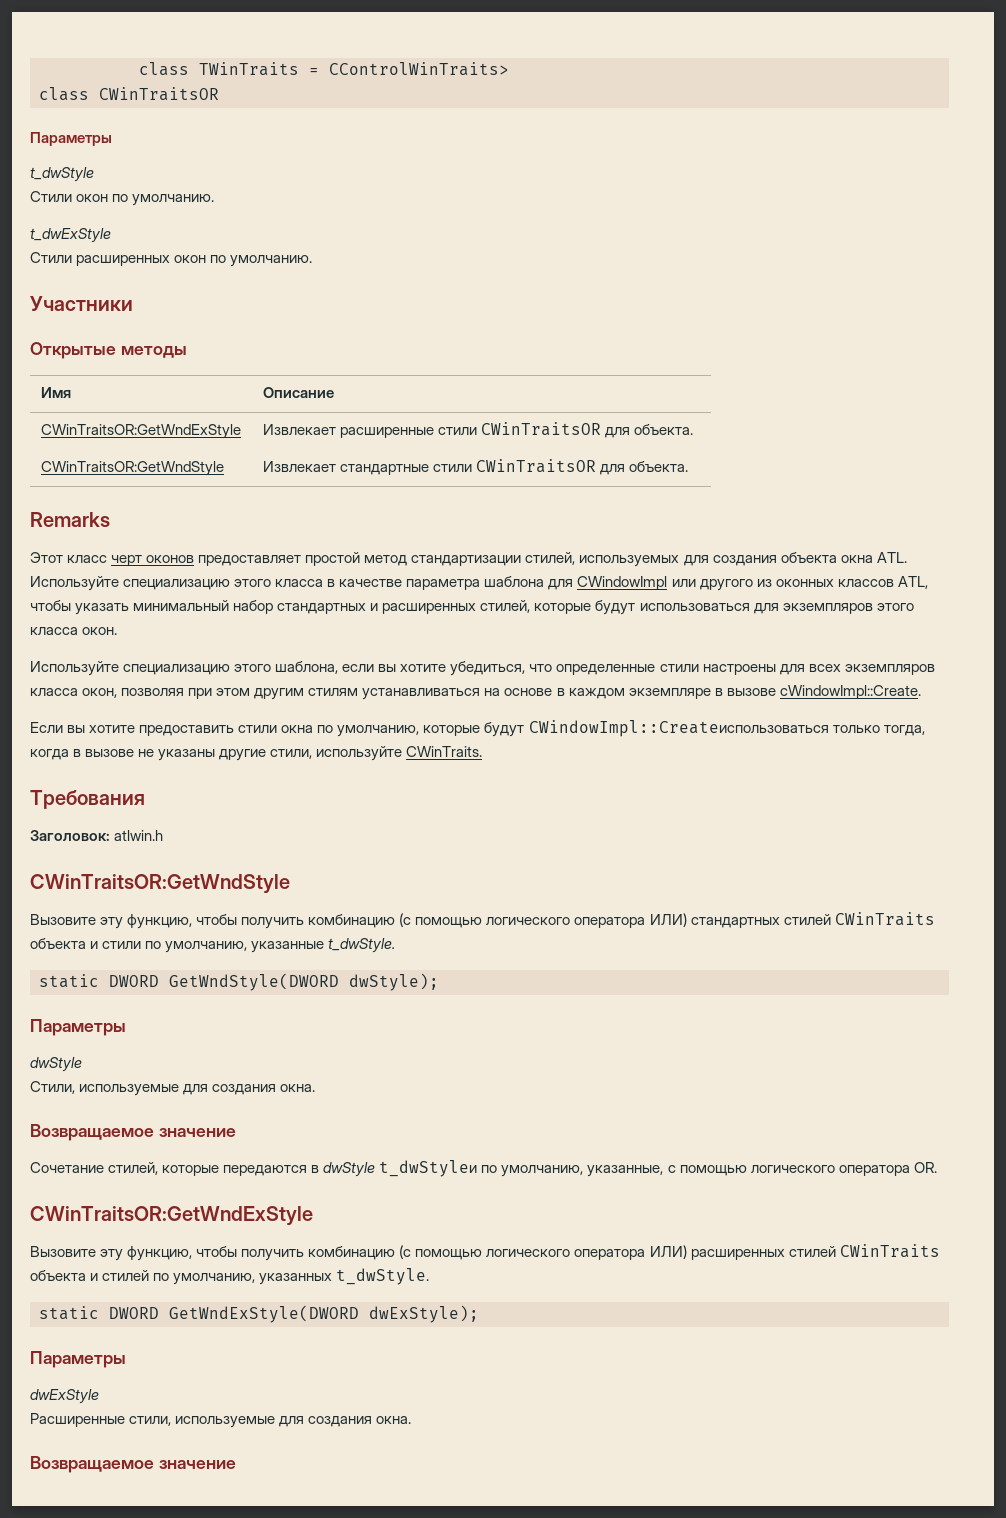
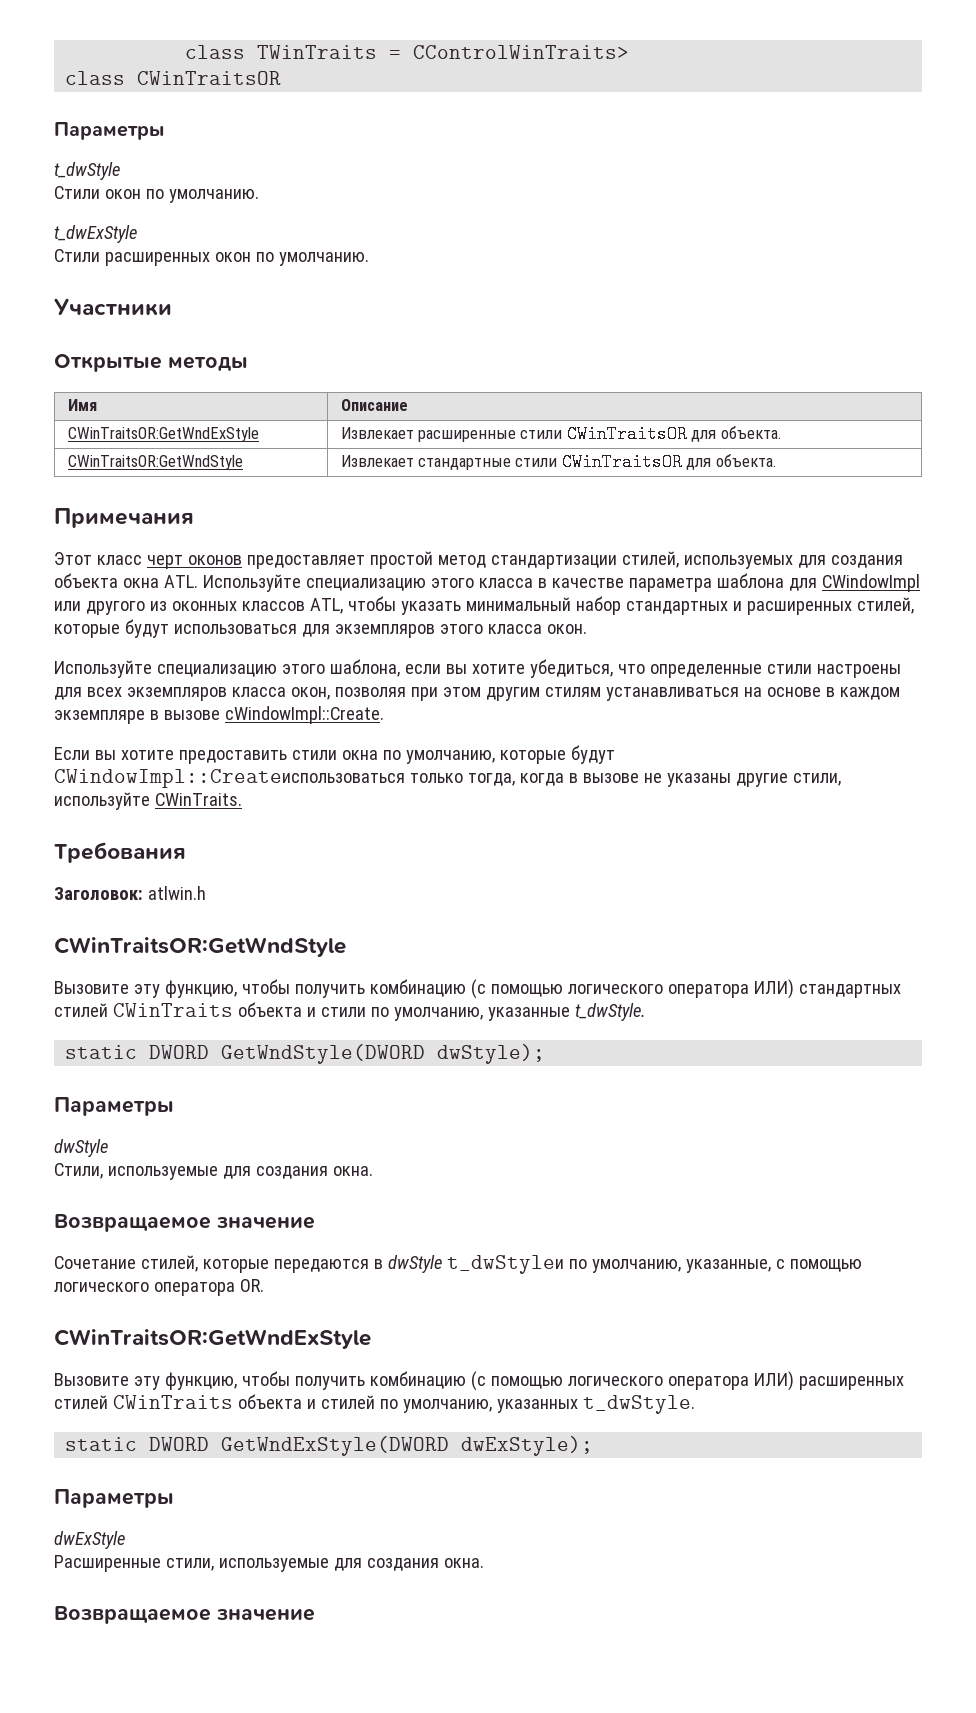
[30,512,110,527] Remarks -> [54,508,194,528] Примечания

